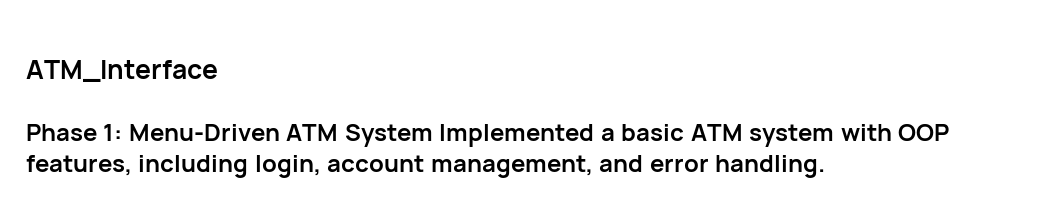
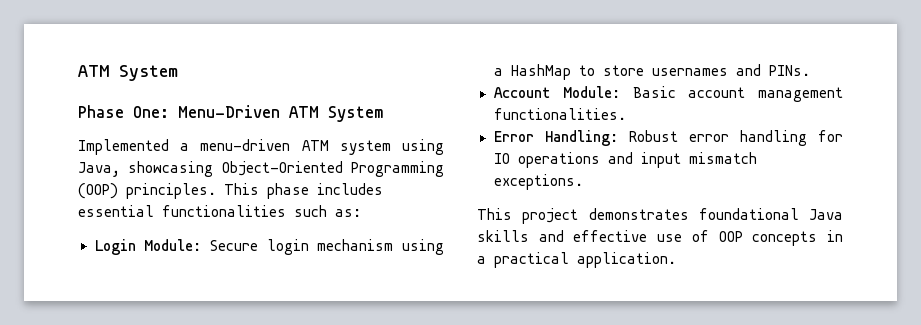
[26,60,218,82] ATM_Interface -> [78,65,178,81] ATM System
[103,124,123,141] 1: -> [133,106,169,118] One:
(433, 135) none -> (383, 114) //
[621,124,685,141] basic -> [200,139,291,151] menu-driven
[840,124,950,141] [26,155,826,178] with OOP features, including login, account management, and error handling. -> [402,139,444,155] [78,161,444,177] [78,183,383,199] [78,205,361,217] [94,239,444,255] [493,64,810,80] [493,86,843,102] [493,108,626,120] [493,130,843,146] [493,152,757,168] [493,174,583,190] [477,208,843,224] [477,230,843,246] [477,252,676,268] using Java, showcasing Object-Oriented Programming (OOP) principles. This phase includes essential functionalities such as: // Login Module: Secure login mechanism using a HashMap to store usernames and PINs. // Account Module: Basic account management functionalities. // Error Handling: Robust error handling for IO operations and input mismatch exceptions. // This project demonstrates foundational Java skills and effective use of OOP concepts in a practical application.

